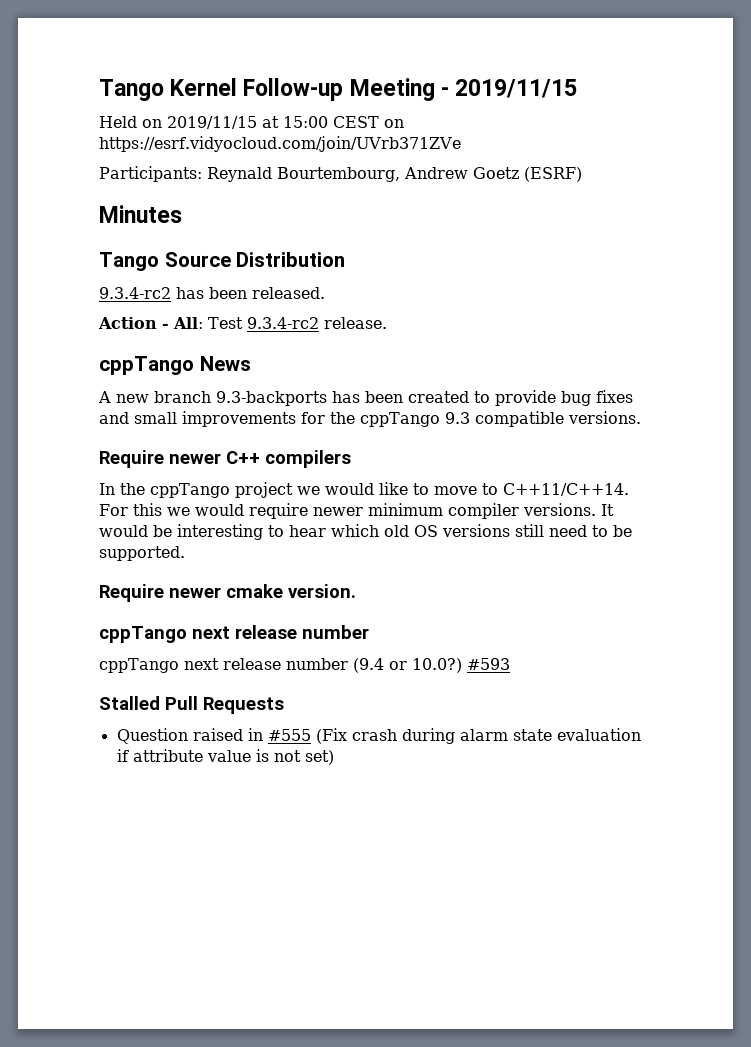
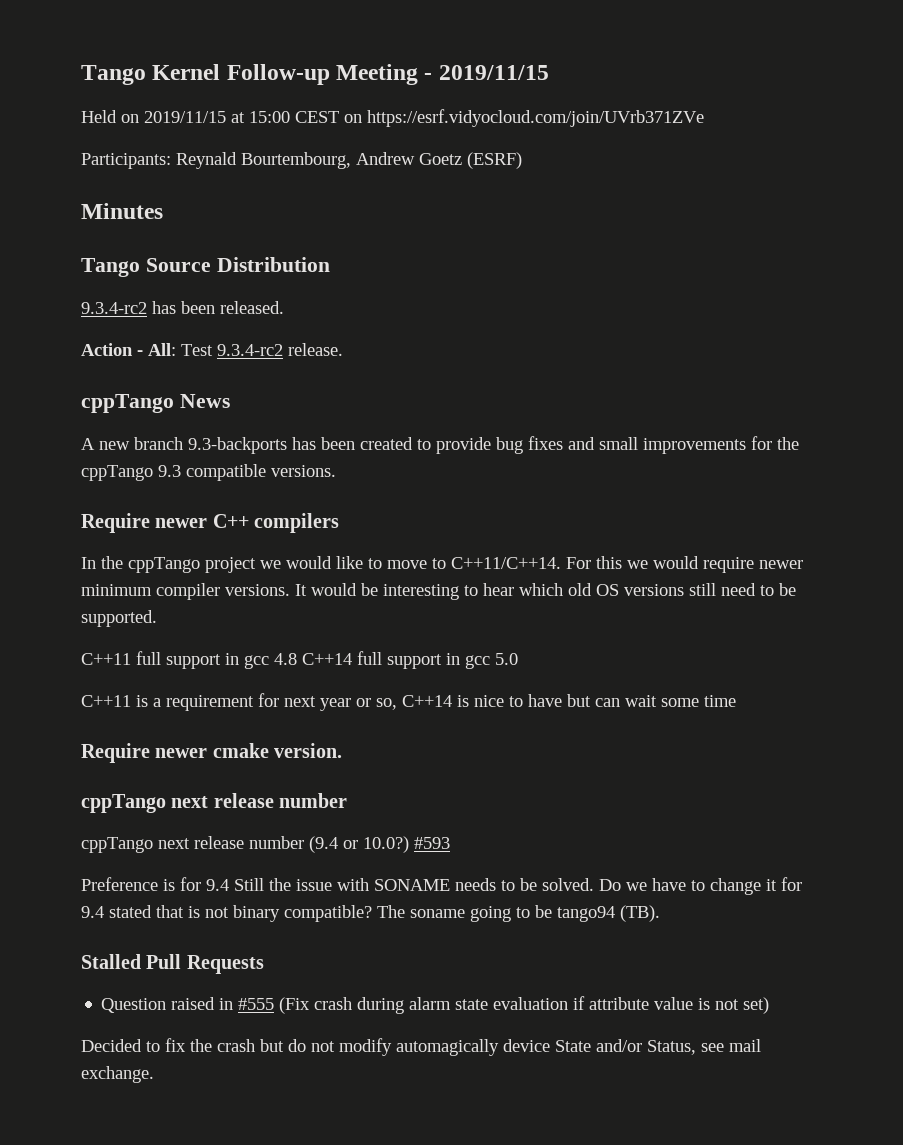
(185, 553) none -> [81,651,518,669] [81,693,736,711] // C++11 full support in gcc 4.8 C++14 full support in gcc 5.0 // C++11 is a requirement for next year or so, C++14 is nice to have but can wait some time
(510, 664) none -> [81,877,802,895] [81,905,660,922] // Preference is for 9.4 Still the issue with SONAME needs to be solved. Do we have to change it for 9.4 stated that is not binary compatible? The soname going to be tango94 (TB).
(334, 757) none -> [81,1038,761,1056] [81,1066,154,1083] // Decided to fix the crash but do not modify automagically device State and/or Status, see mail exchange.

